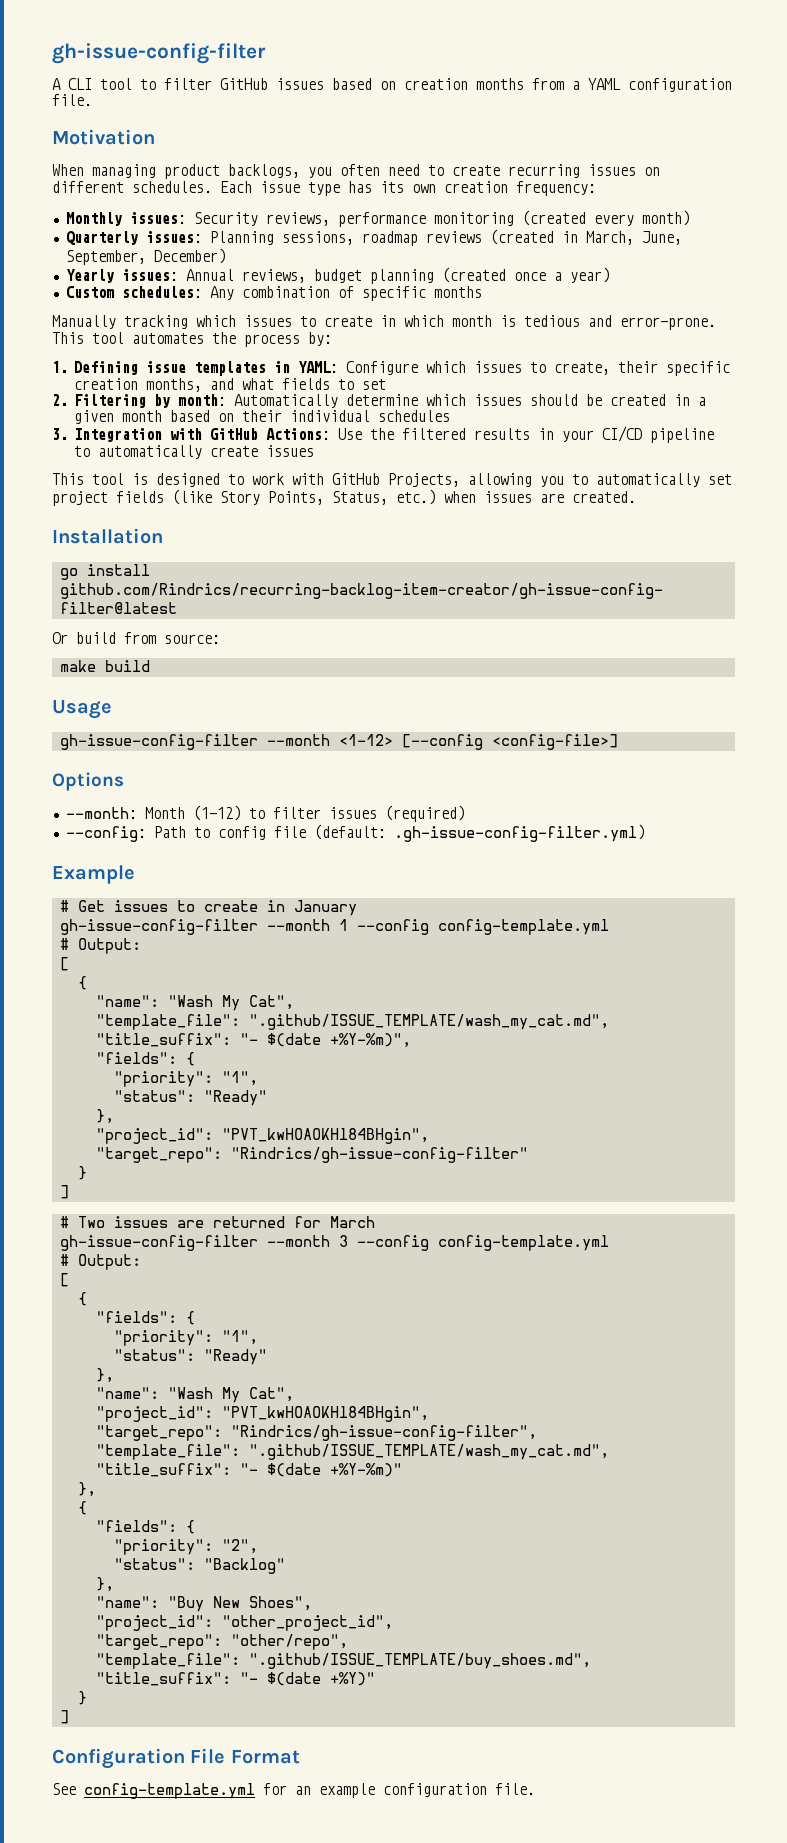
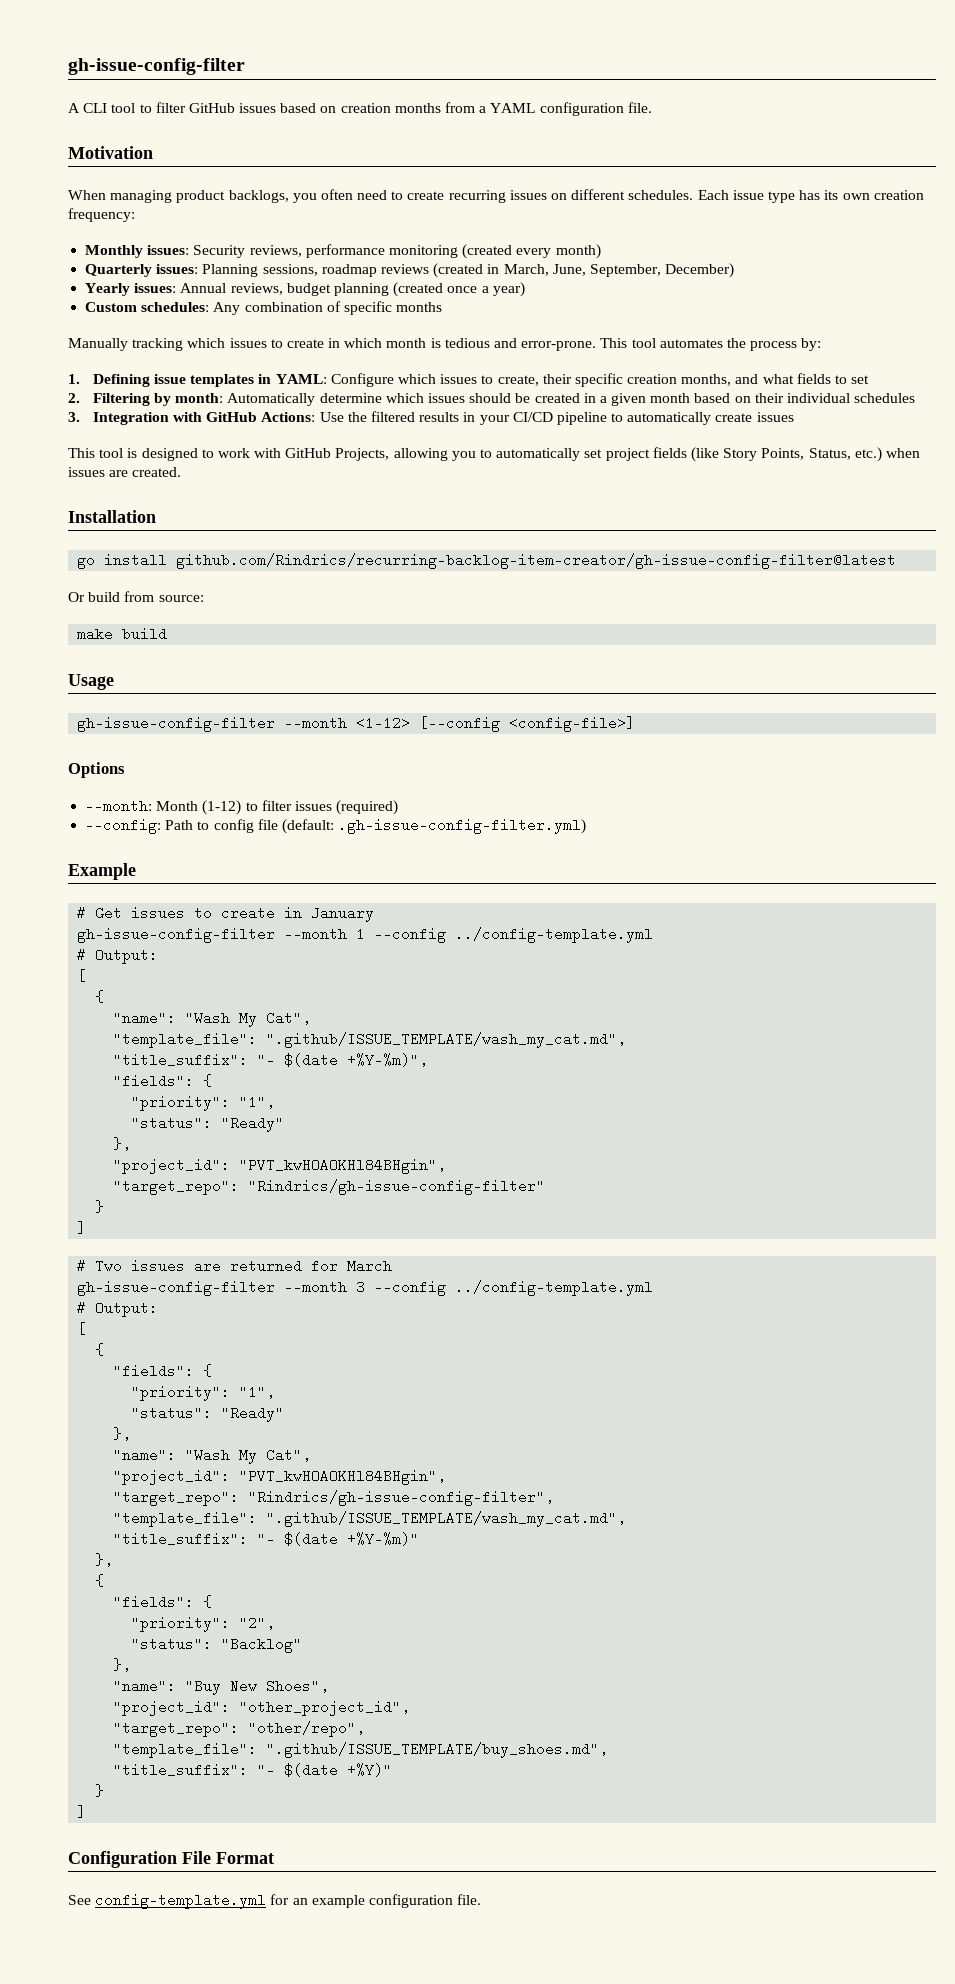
[437,919,609,935] config-template.yml -> [455,927,654,943] ../config-template.yml
[437,1235,609,1251] config-template.yml -> [455,1280,654,1296] ../config-template.yml

